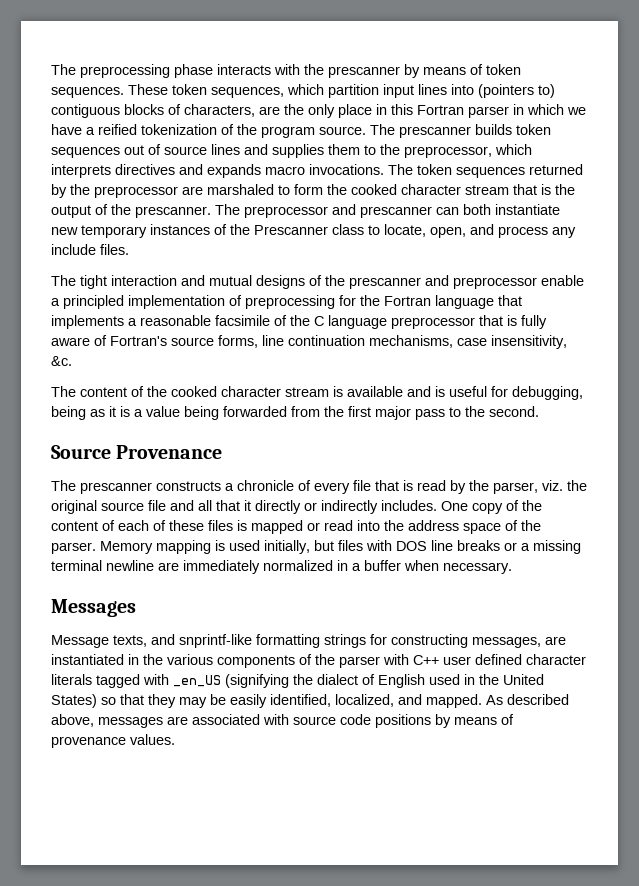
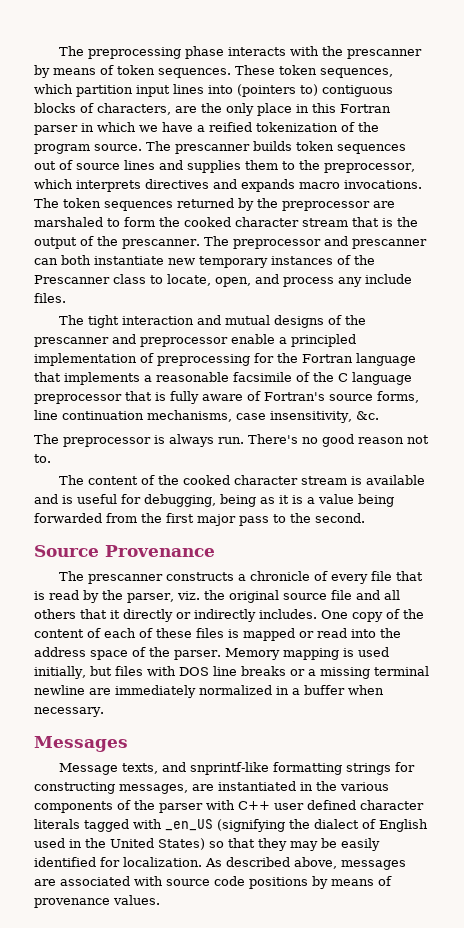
(72, 361) none -> [34,434,429,447] [34,454,51,463] // The preprocessor is always run. There's no good reason not to.
(212, 505) none -> [34,609,76,619] others
[270,694,482,708] identified, localized, and mapped. -> [34,857,202,867] identified for localization.

